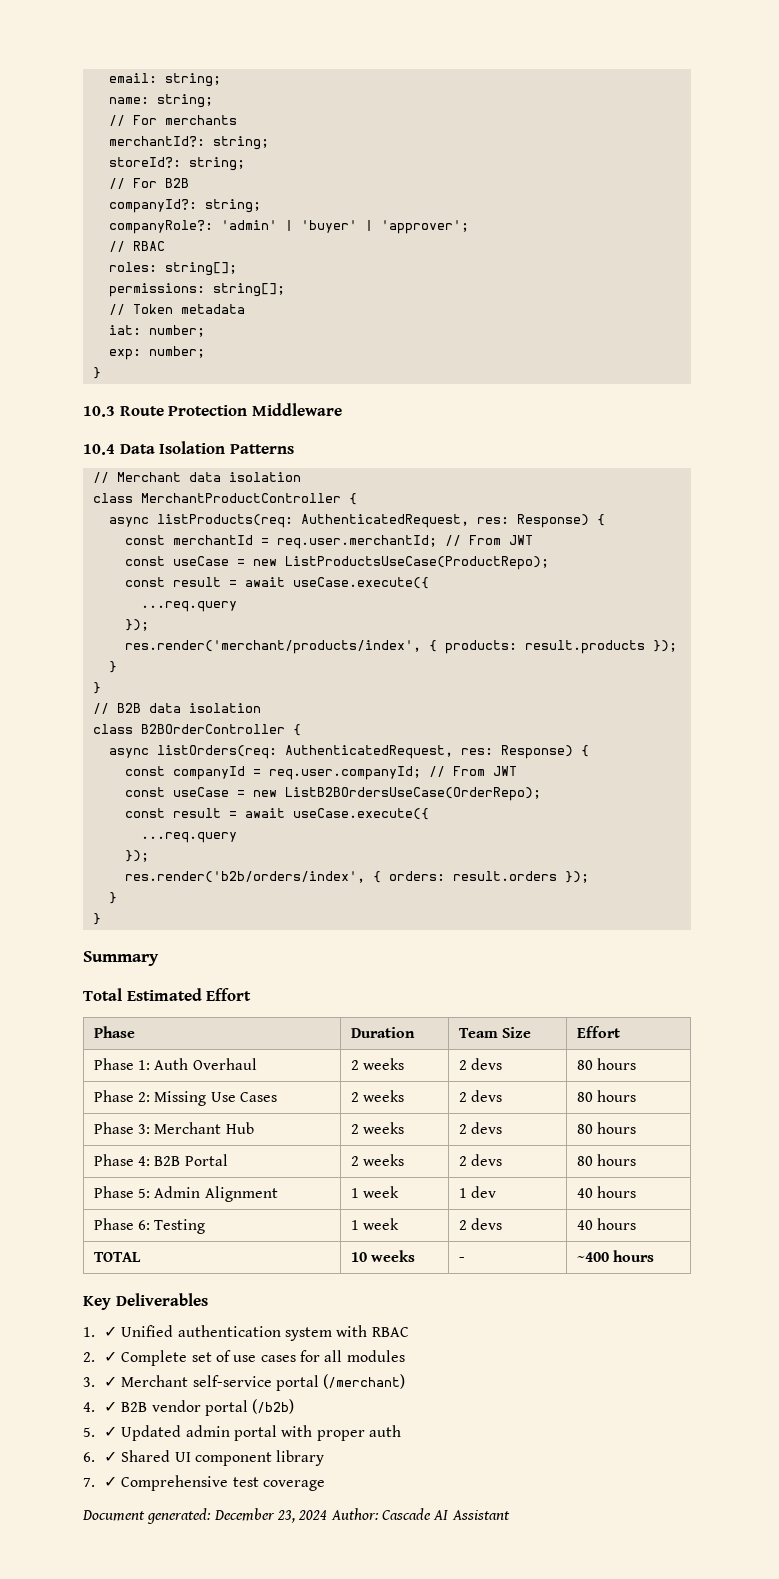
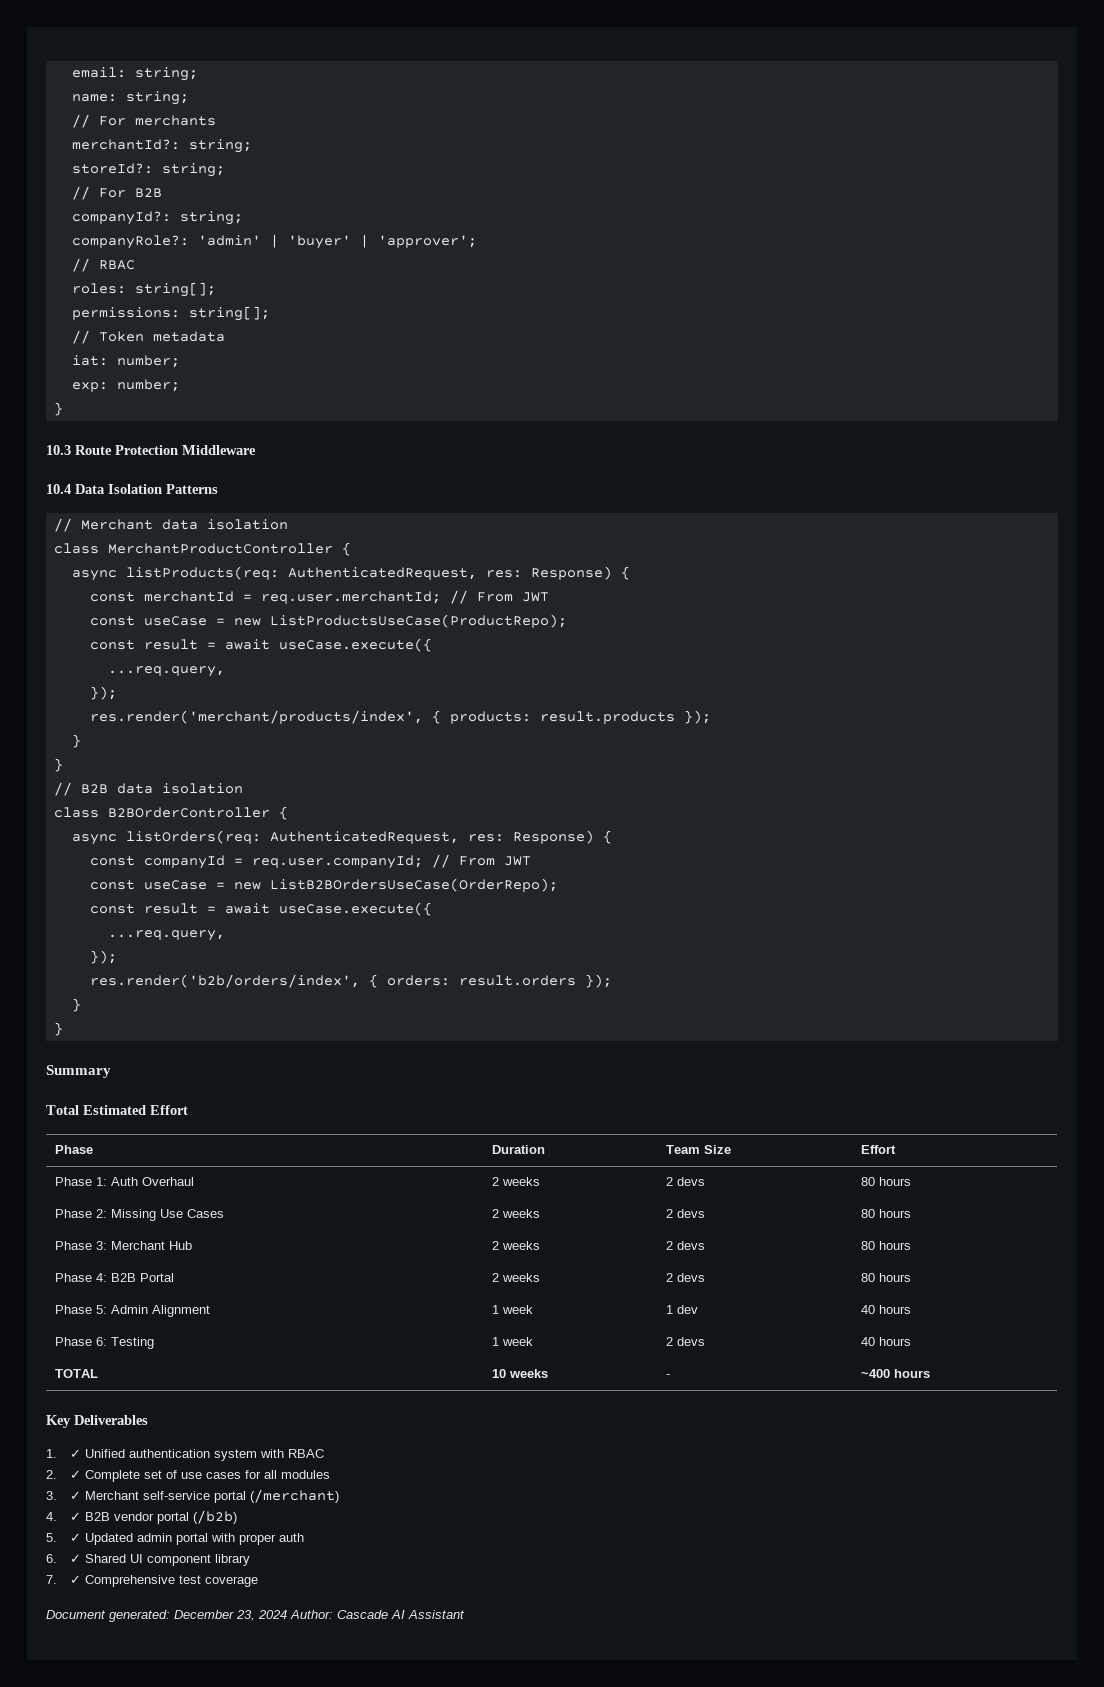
[140,601,237,612] ...req.query -> [107,666,225,677] ...req.query,
[140,832,237,843] ...req.query -> [107,930,225,941] ...req.query,

